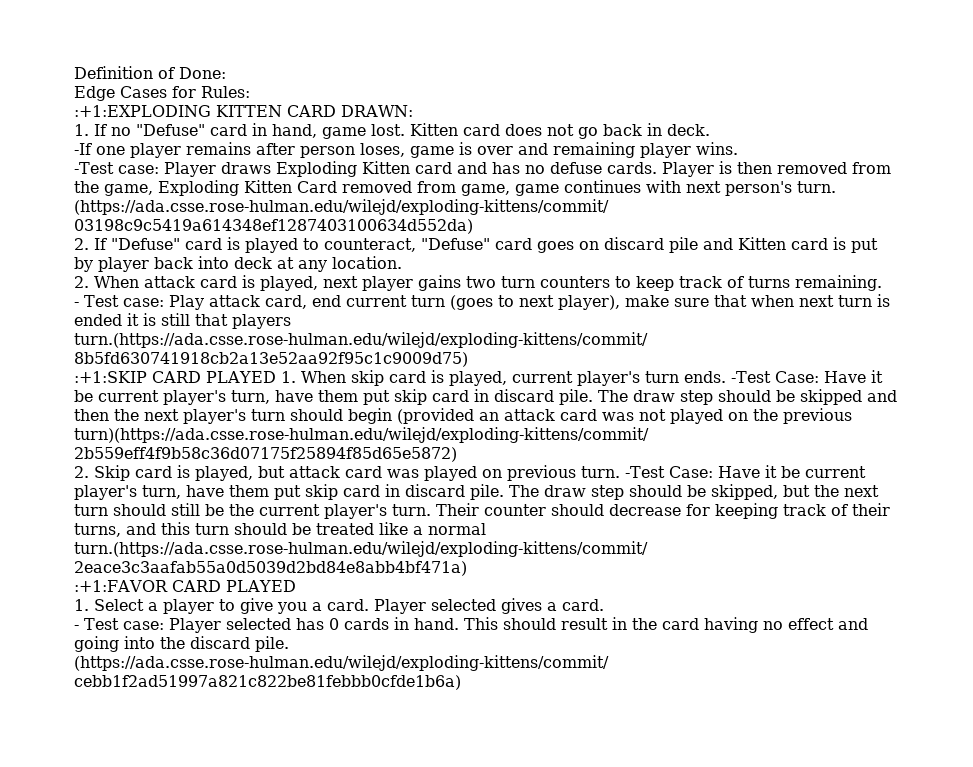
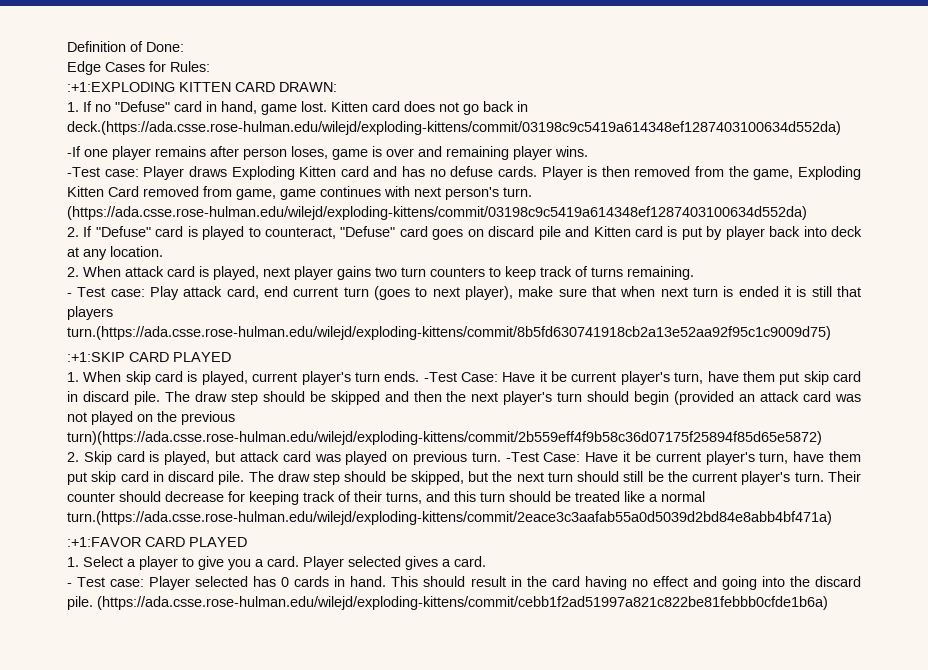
[667,124,710,136] deck. -> [67,121,841,135] deck.(https://ada.csse.rose-hulman.edu/wilejd/exploding-kittens/commit/03198c9c5419a614348ef1287403100634d552da)
(276, 377) none -> (231, 357) //

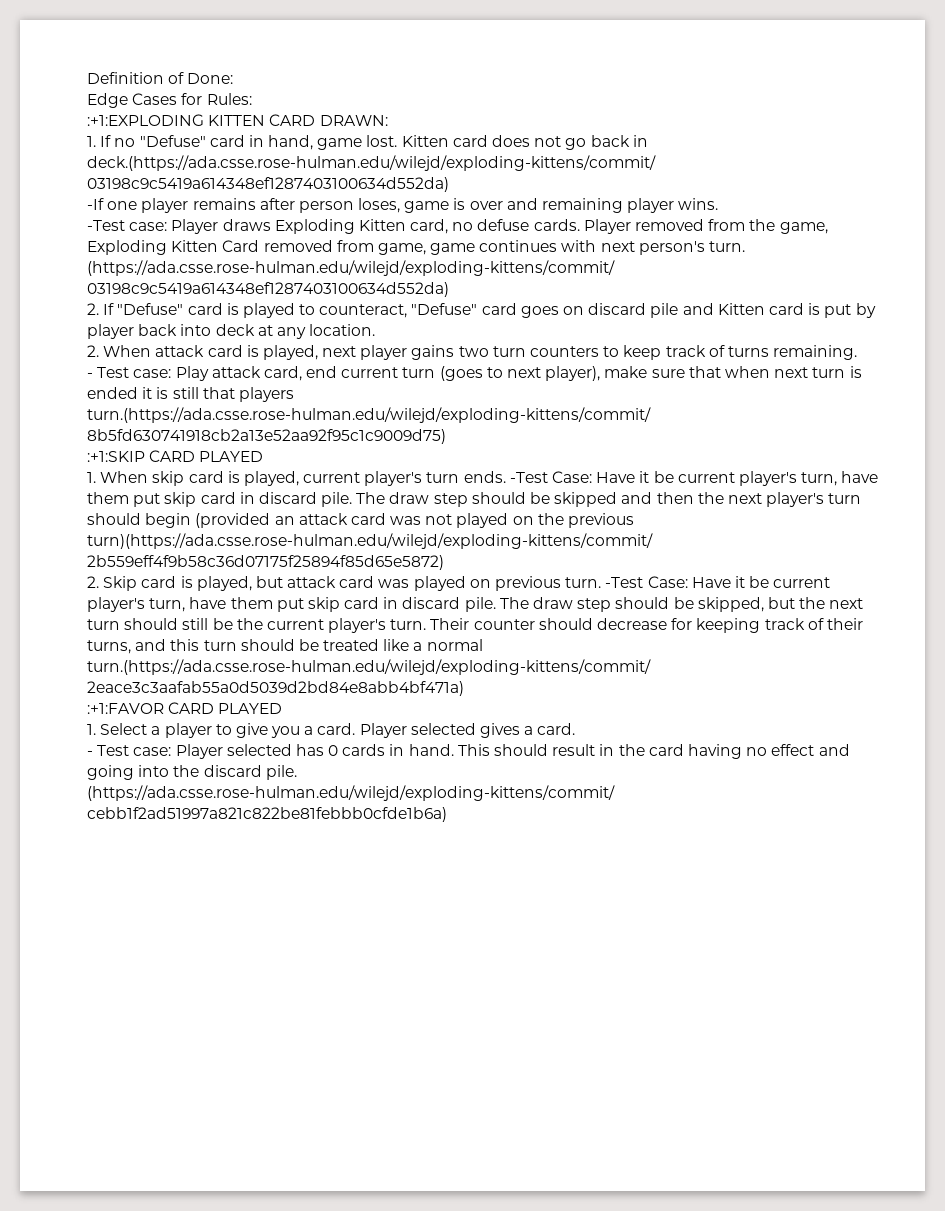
[340,166,426,177] card and has -> [410,219,449,234] card,
[587,166,630,177] is then -> (631, 226) none

